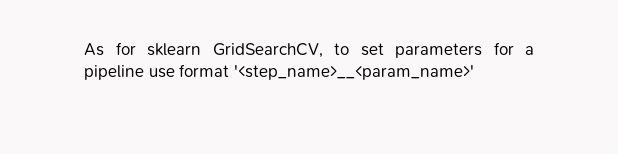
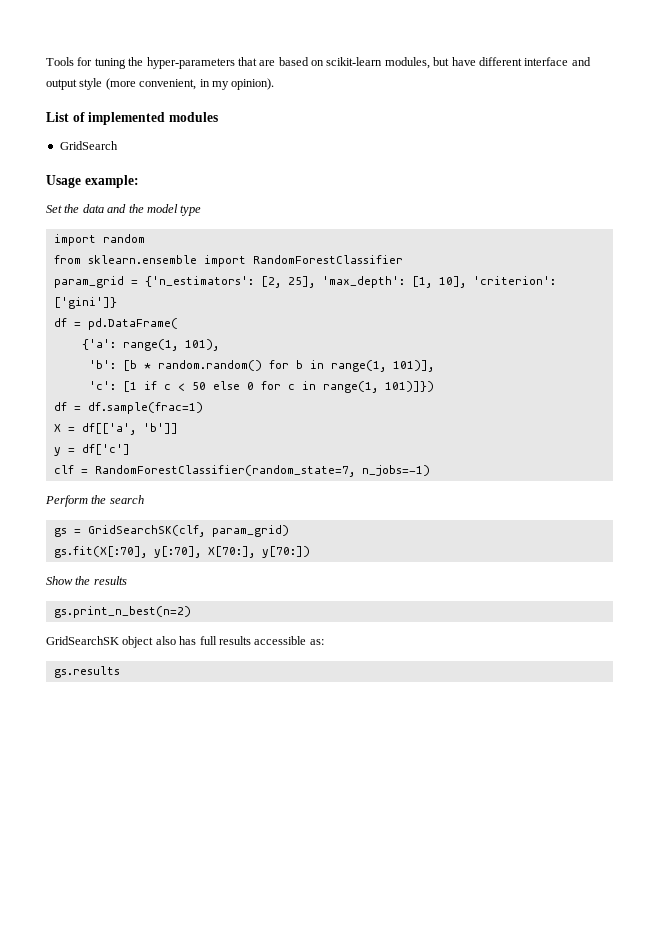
[84,42,534,58] [84,64,474,80] As for sklearn GridSearchCV, to set parameters for a pipeline use format '<step_name>__<param_name>' -> [46,57,591,69] [46,78,275,90] [46,112,218,125] [59,141,118,150] [46,175,139,188] [46,204,202,216] [53,234,145,246] [53,255,403,267] [53,276,556,288] [53,297,117,309] [53,318,178,330] [81,339,219,351] [88,360,434,372] [88,381,434,393] [53,402,203,414] [53,423,178,435] [53,444,130,456] [53,465,430,477] [45,495,144,507] [53,525,289,537] [53,546,310,558] [46,576,127,585] [53,606,191,618] [46,636,324,648] [53,666,120,678] Tools for tuning the hyper-parameters that are based on scikit-learn modules, but have different interface and output style (more convenient, in my opinion). // List of implemented modules // GridSearch // Usage example: // Set the data and the model type // import random // from sklearn.ensemble import RandomForestClassifier // param_grid = {'n_estimators': [2, 25], 'max_depth': [1, 10], 'criterion': ['gini']} // df = pd.DataFrame( // {'a': range(1, 101), // 'b': [b * random.random() for b in range(1, 101)], // 'c': [1 if c < 50 else 0 for c in range(1, 101)]}) // df = df.sample(frac=1) // X = df[['a', 'b']] // y = df['c'] // clf = RandomForestClassifier(random_state=7, n_jobs=-1) // Perform the search // gs = GridSearchSK(clf, param_grid) // gs.fit(X[:70], y[:70], X[70:], y[70:]) // Show the results // gs.print_n_best(n=2) // GridSearchSK object also has full results accessible as: // gs.results

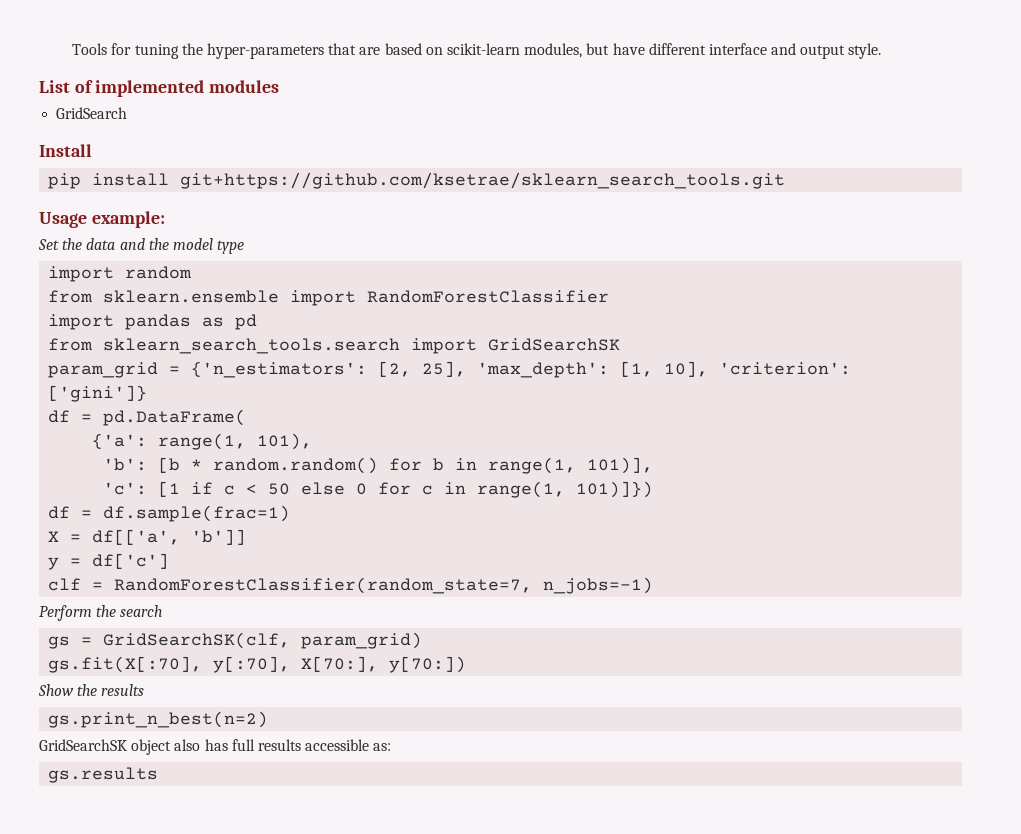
[79,78,275,90] style (more convenient, in my opinion). -> [848,43,882,59] style.
(118, 145) none -> [39,144,92,157] [48,172,786,189] // Install // pip install git+https://github.com/ksetrae/sklearn_search_tools.git
(403, 259) none -> [48,314,258,330] [48,338,621,354] // import pandas as pd // from sklearn_search_tools.search import GridSearchSK

